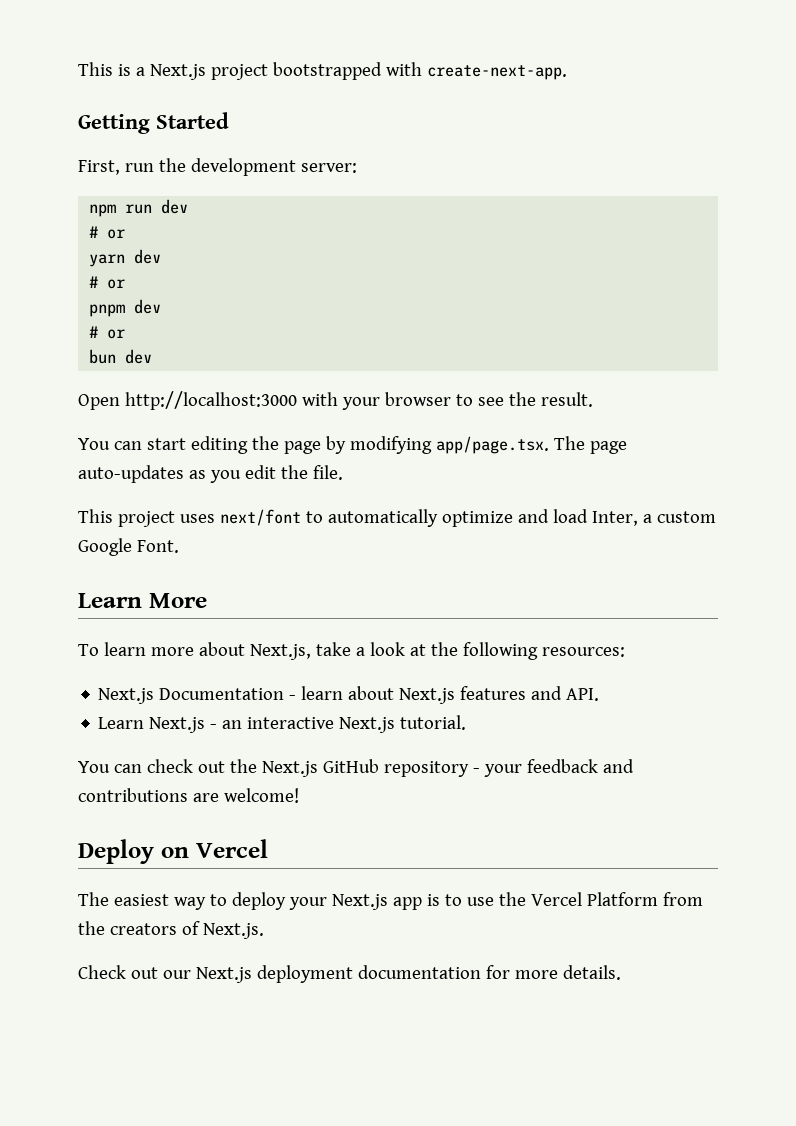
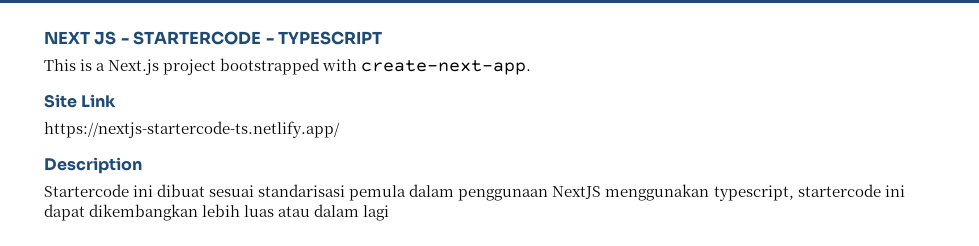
(78, 69) none -> [44,31,383,45] NEXT JS - STARTERCODE - TYPESCRIPT //
[78,112,229,134] [78,158,357,176] [89,199,189,217] [89,226,126,239] [89,249,162,267] [89,276,126,289] [89,299,162,317] [89,326,126,339] [89,349,153,364] [78,391,593,410] [78,436,627,454] [78,465,343,483] [78,509,716,527] [78,538,179,556] [78,593,207,608] [78,642,625,660] [98,686,600,704] [98,715,467,733] [78,759,634,777] [78,788,299,803] [78,839,268,864] [78,892,703,910] [78,921,264,939] [78,965,621,983] Getting Started // First, run the development server: // npm run dev // # or // yarn dev // # or // pnpm dev // # or // bun dev // Open http://localhost:3000 with your browser to see the result. // You can start editing the page by modifying app/page.tsx. The page auto-updates as you edit the file. // This project uses next/font to automatically optimize and load Inter, a custom Google Font. // Learn More // To learn more about Next.js, take a look at the following resources: // Next.js Documentation - learn about Next.js features and API. // Learn Next.js - an interactive Next.js tutorial. // You can check out the Next.js GitHub repository - your feedback and contributions are welcome! // Deploy on Vercel // The easiest way to deploy your Next.js app is to use the Vercel Platform from the creators of Next.js. // Check out our Next.js deployment documentation for more details. -> [44,94,117,108] [44,121,340,138] [44,157,142,174] [44,184,905,201] [44,204,390,221] Site Link // https://nextjs-startercode-ts.netlify.app/ // Description // Startercode ini dibuat sesuai standarisasi pemula dalam penggunaan NextJS menggunakan typescript, startercode ini dapat dikembangkan lebih luas atau dalam lagi

